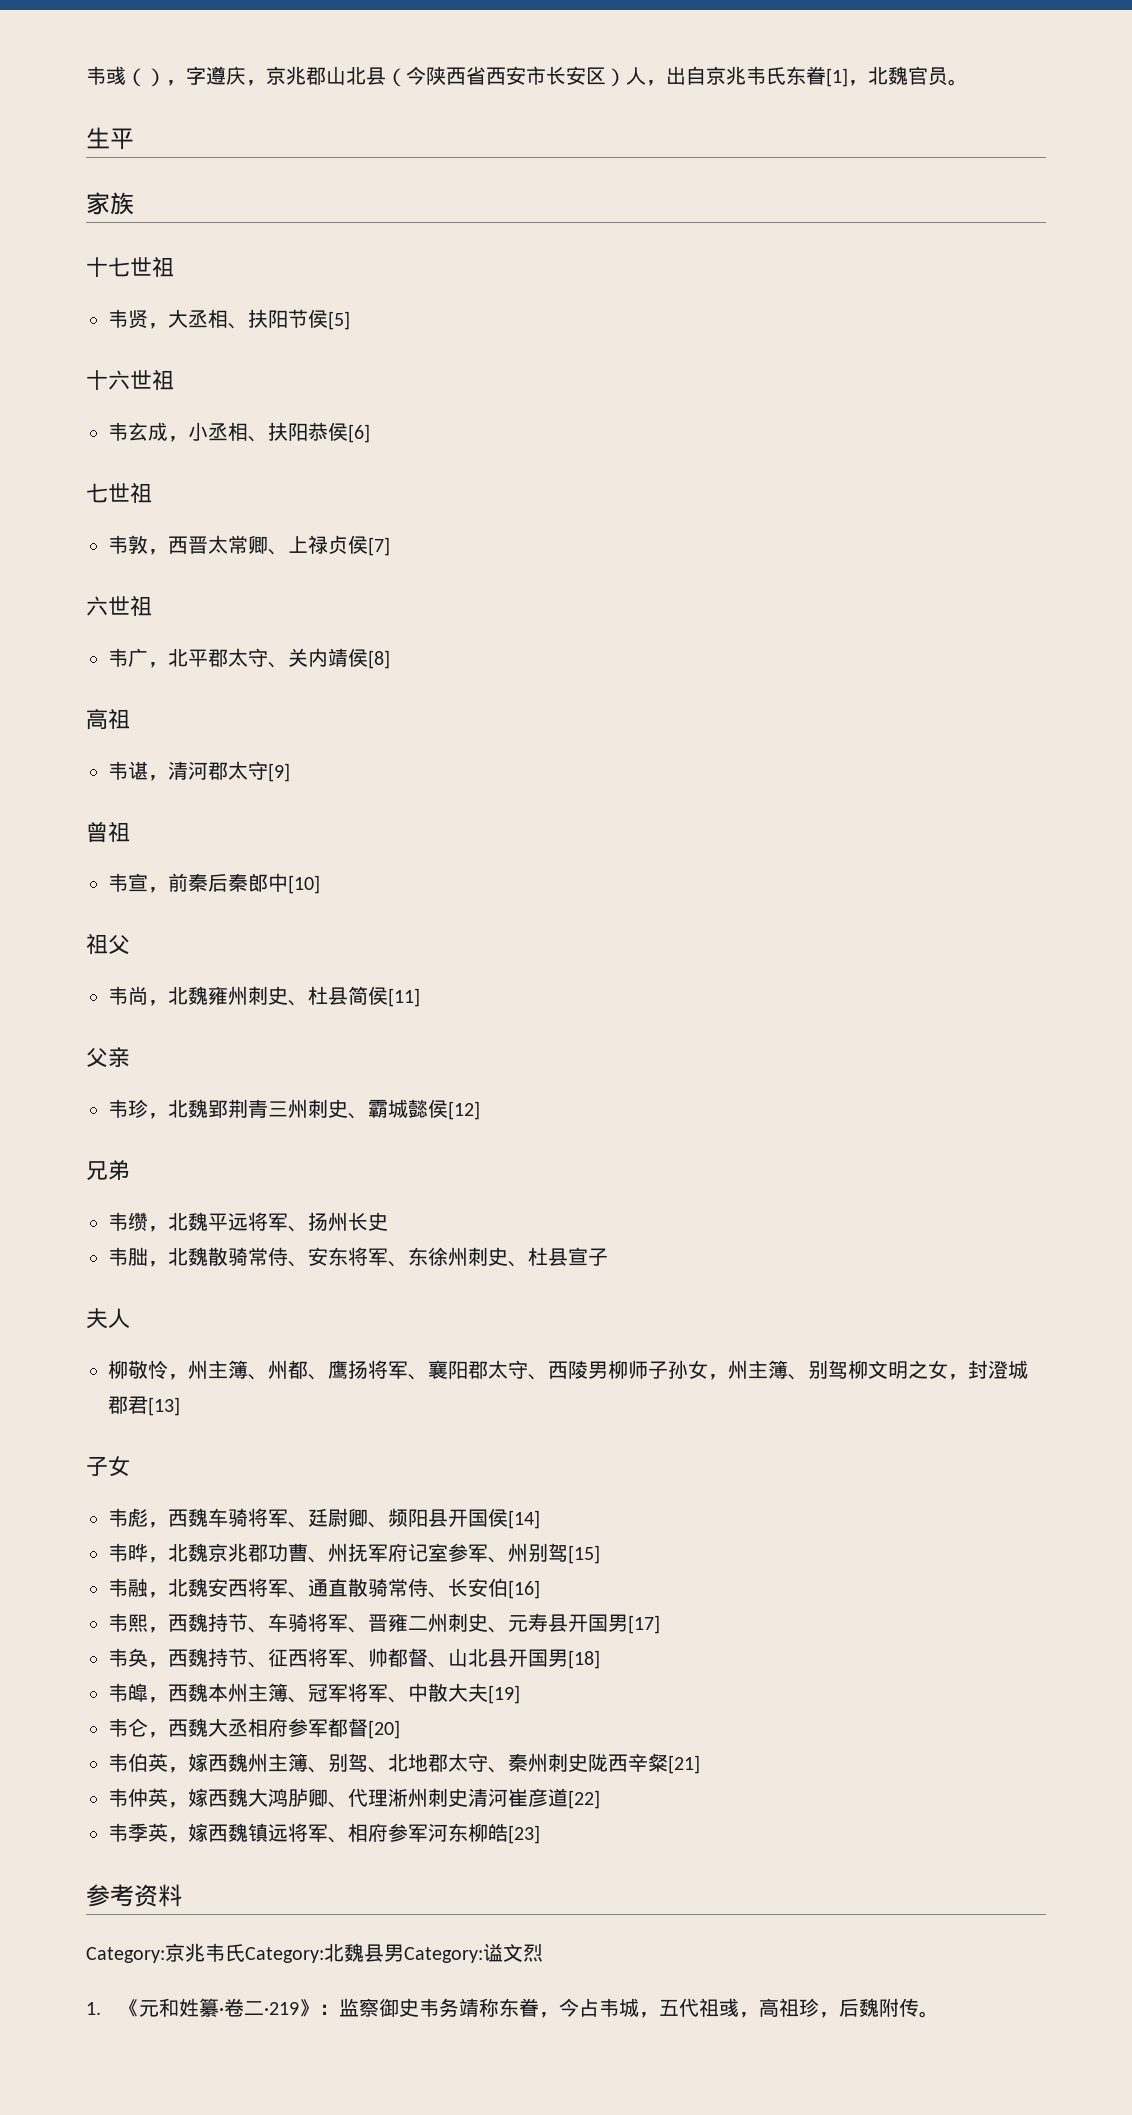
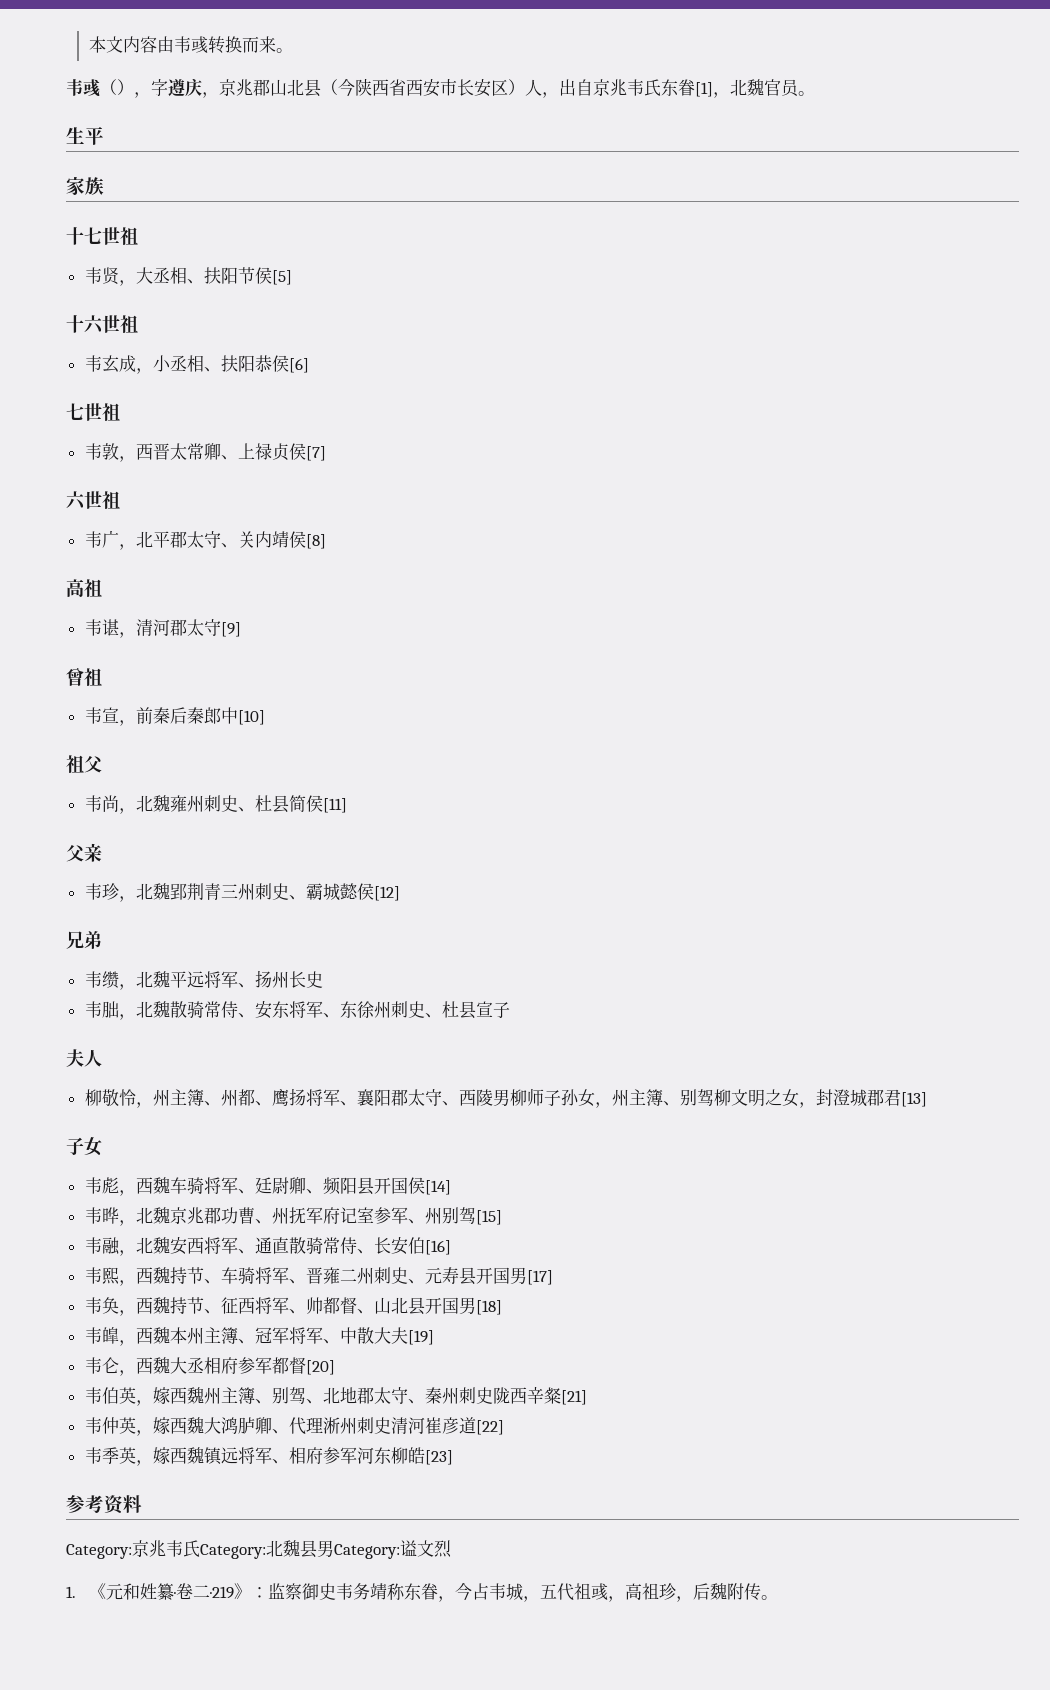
(86, 75) none -> [88,36,293,54] 本文内容由韦彧转换而来。 //

